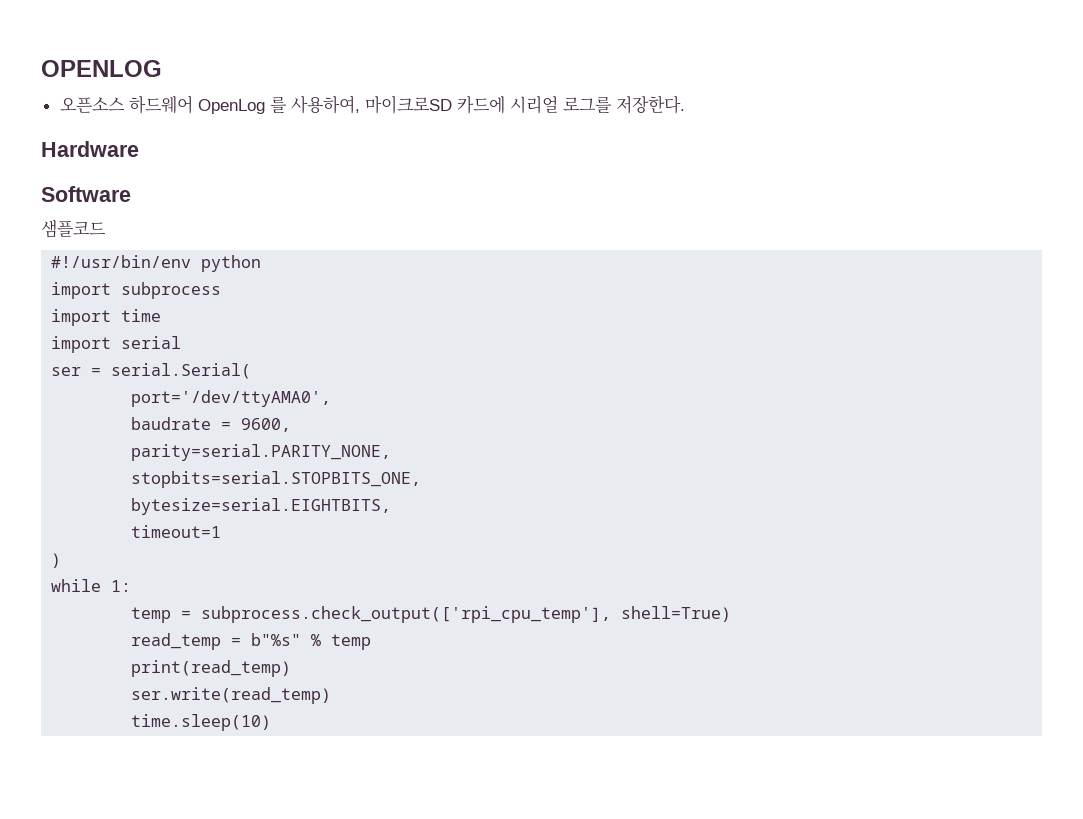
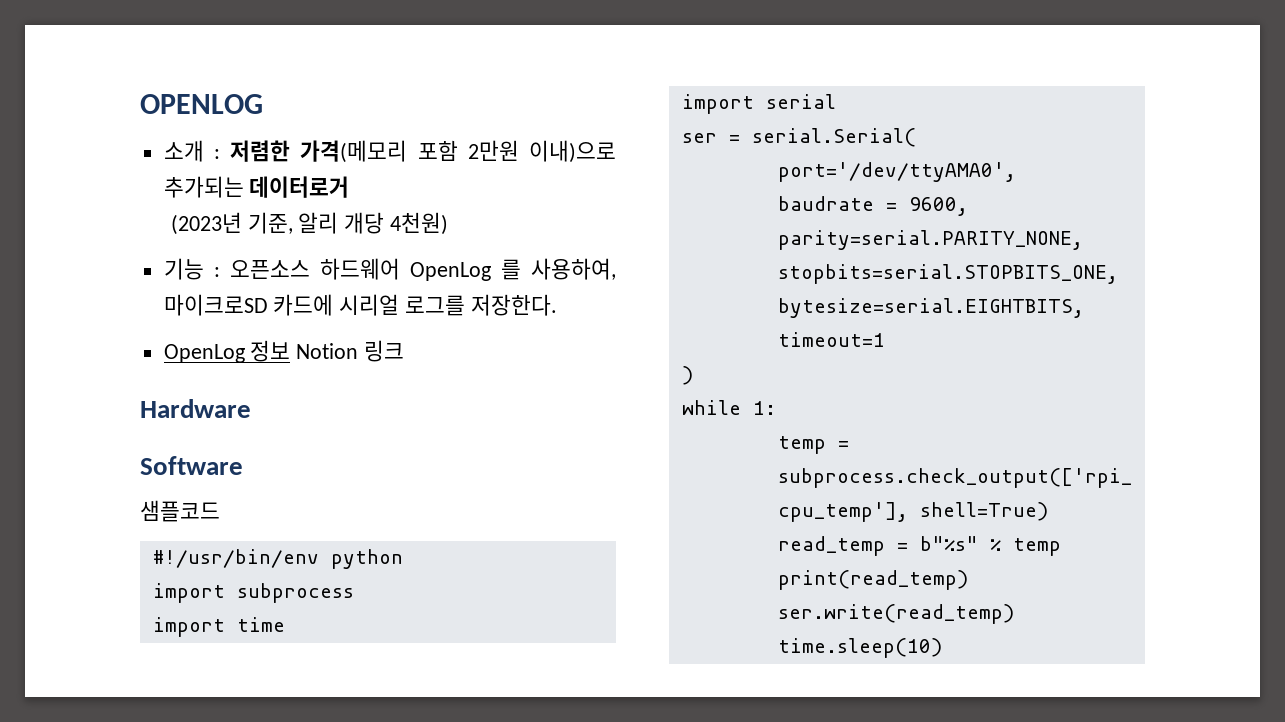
(162, 68) none -> [163,140,616,163] [163,176,350,198] [170,212,448,235] [163,258,220,280] 소개 : 저렴한 가격(메모리 포함 2만원 이내)으로 추가되는 데이터로거 // (2023년 기준, 알리 개당 4천원) // 기능 :
(685, 104) none -> [163,340,405,363] // OpenLog 정보 Notion 링크

